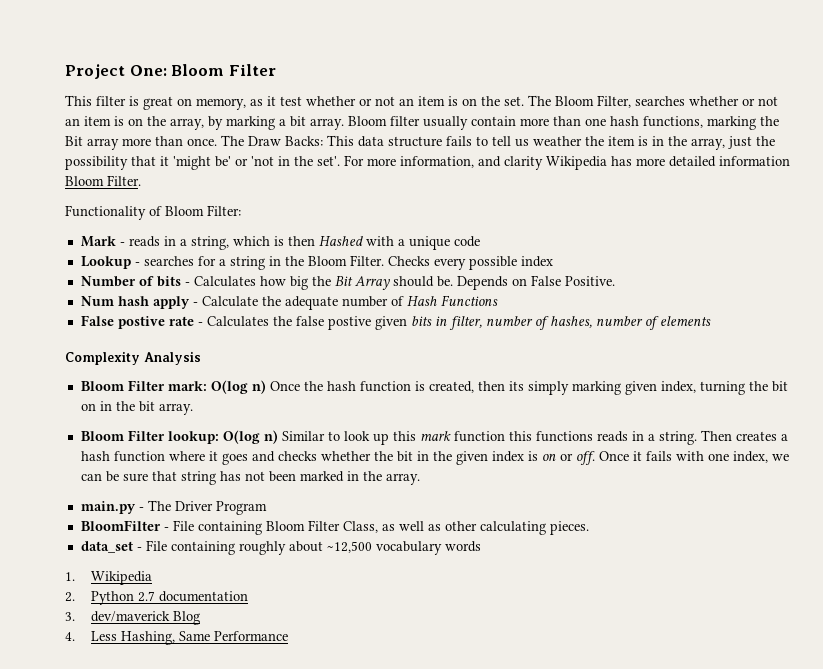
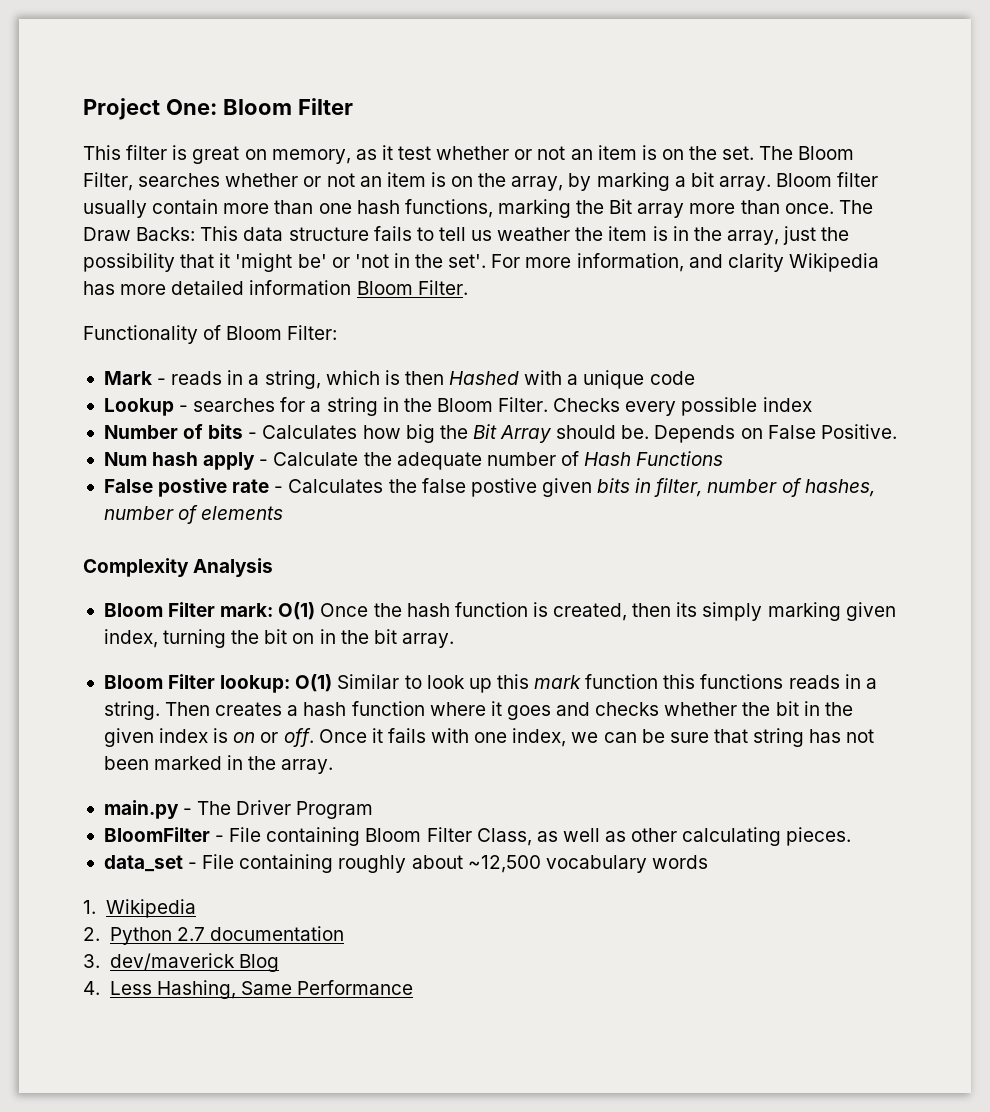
[210,380,266,394] O(log n) -> [278,602,316,620] O(1)
[222,430,278,444] O(log n) -> [295,674,333,692] O(1)

